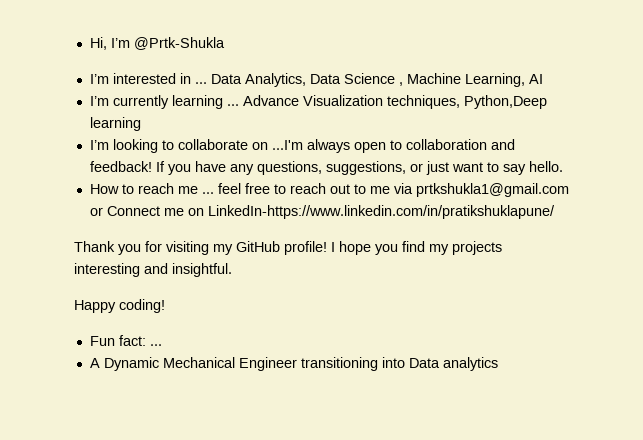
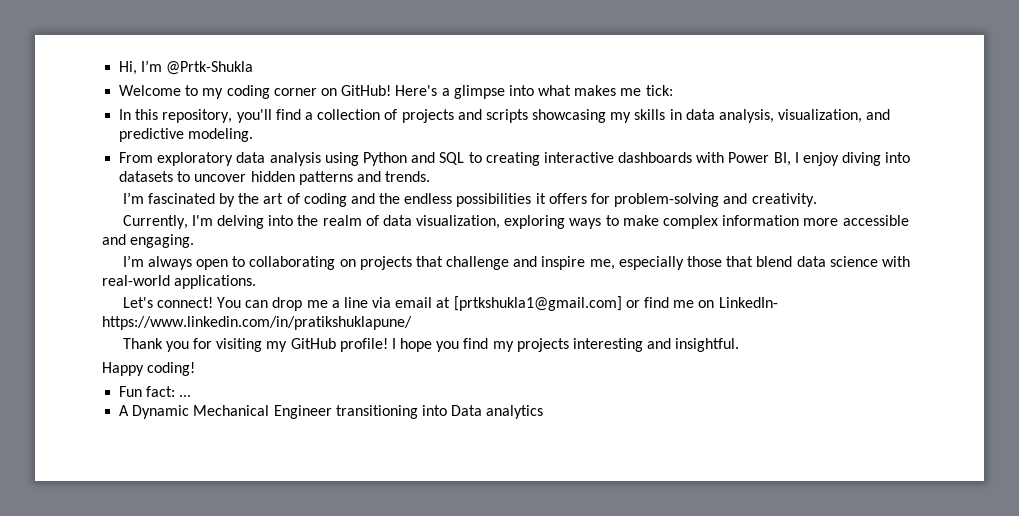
[89,73,543,87] [89,95,547,109] [89,117,141,131] [89,139,515,153] [89,161,563,175] [89,183,569,197] [89,205,555,219] I’m interested in ... Data Analytics, Data Science , Machine Learning, AI // I’m currently learning ... Advance Visualization techniques, Python,Deep learning // I’m looking to collaborate on ...I'm always open to collaboration and feedback! If you have any questions, suggestions, or just want to say hello. // How to reach me ... feel free to reach out to me via prtkshukla1@gmail.com or Connect me on LinkedIn-https://www.linkedin.com/in/pratikshuklapune/ -> [119,85,673,99] [119,109,891,123] [119,128,254,142] [119,152,911,166] [119,171,431,185] [122,192,817,207] [122,215,909,229] [102,234,195,248] [122,255,910,270] [102,275,257,289] [122,296,778,311] [102,316,412,330] Welcome to my coding corner on GitHub! Here's a glimpse into what makes me tick: // In this repository, you'll find a collection of projects and scripts showcasing my skills in data analysis, visualization, and predictive modeling. // From exploratory data analysis using Python and SQL to creating interactive dashboards with Power BI, I enjoy diving into datasets to uncover hidden patterns and trends. // I’m fascinated by the art of coding and the endless possibilities it offers for problem-solving and creativity. // Currently, I'm delving into the realm of data visualization, exploring ways to make complex information more accessible and engaging. // I’m always open to collaborating on projects that challenge and inspire me, especially those that blend data science with real-world applications. // Let's connect! You can drop me a line via email at [prtkshukla1@gmail.com] or find me on LinkedIn- https://www.linkedin.com/in/pratikshuklapune/

